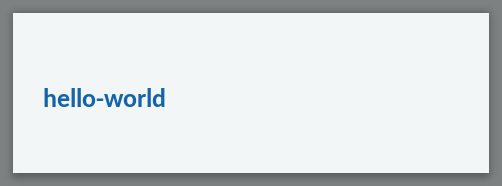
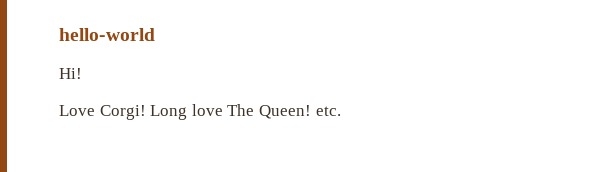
(166, 97) none -> [59,68,82,79] [59,104,341,120] // Hi! // Love Corgi! Long love The Queen! etc.

